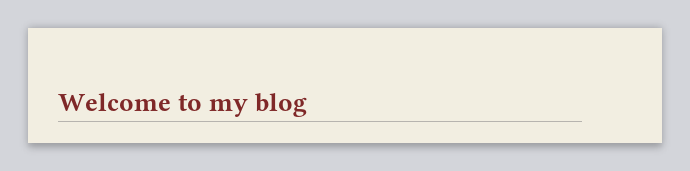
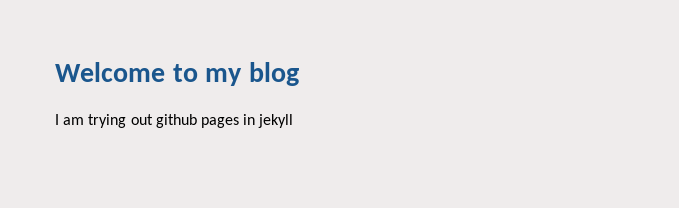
(308, 105) none -> [55,114,294,128] // I am trying out github pages in jekyll

